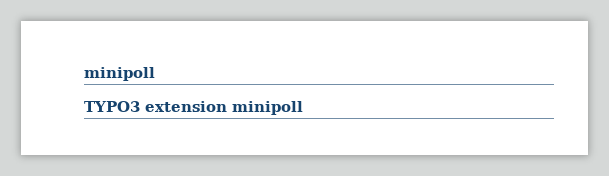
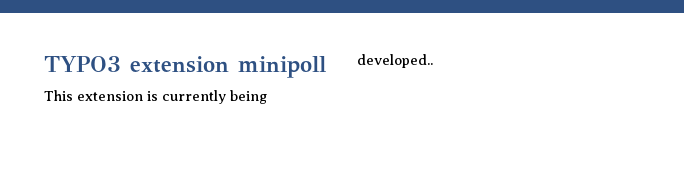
[84,67,155,81] minipoll // -> (44, 64) none
(303, 108) none -> [44,90,267,104] [357,54,433,68] // This extension is currently being developed..

